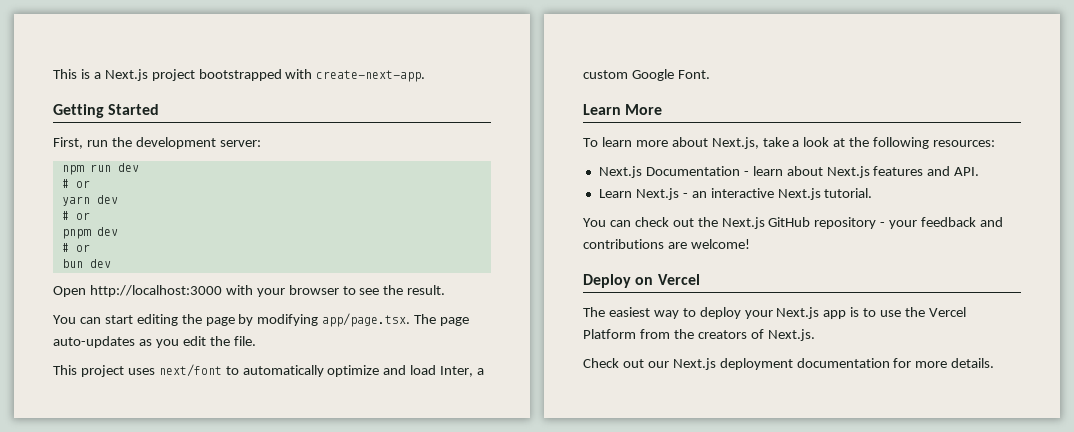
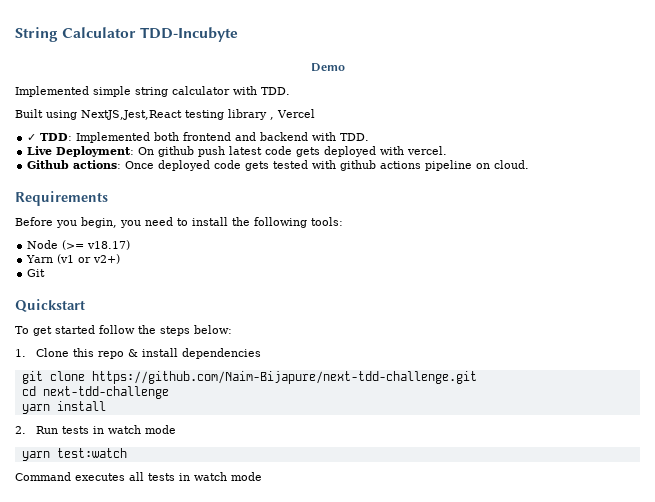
[53,69,426,82] [53,104,160,118] [53,137,261,149] [61,163,139,175] [61,179,90,188] [61,195,118,206] [61,211,90,220] [61,227,118,239] [61,243,90,252] [61,259,111,268] [53,285,446,297] [53,313,470,327] [53,336,256,348] [53,364,485,377] [583,69,710,81] [583,104,663,115] [583,137,996,149] [598,166,980,178] [598,188,873,200] [583,217,1004,229] [583,239,750,249] [583,274,700,288] [583,307,966,319] [583,329,815,341] [583,358,995,370] This is a Next.js project bootstrapped with create-next-app. // Getting Started // First, run the development server: // npm run dev // # or // yarn dev // # or // pnpm dev // # or // bun dev // Open http://localhost:3000 with your browser to see the result. // You can start editing the page by modifying app/page.tsx. The page auto-updates as you edit the file. // This project uses next/font to automatically optimize and load Inter, a custom Google Font. // Learn More // To learn more about Next.js, take a look at the following resources: // Next.js Documentation - learn about Next.js features and API. // Learn Next.js - an interactive Next.js tutorial. // You can check out the Next.js GitHub repository - your feedback and contributions are welcome! // Deploy on Vercel // The easiest way to deploy your Next.js app is to use the Vercel Platform from the creators of Next.js. // Check out our Next.js deployment documentation for more details. -> [15,27,239,42] [310,63,345,72] [15,86,290,97] [15,109,315,120] [27,132,370,143] [27,146,448,157] [27,160,530,171] [15,191,108,206] [15,217,343,228] [27,240,131,250] [26,254,121,264] [27,269,46,277] [15,299,85,312] [15,325,232,336] [15,348,262,359] [21,371,477,384] [21,386,169,399] [21,401,106,414] [15,425,177,434] [21,448,127,461] [15,472,262,481] String Calculator TDD-Incubyte // Demo // Implemented simple string calculator with TDD. // Built using NextJS,Jest,React testing library , Vercel // ✓ TDD: Implemented both frontend and backend with TDD. // Live Deployment: On github push latest code gets deployed with vercel. // Github actions: Once deployed code gets tested with github actions pipeline on cloud. // Requirements // Before you begin, you need to install the following tools: // Node (>= v18.17) // Yarn (v1 or v2+) // Git // Quickstart // To get started follow the steps below: // 1. Clone this repo & install dependencies // git clone https://github.com/Naim-Bijapure/next-tdd-challenge.git // cd next-tdd-challenge // yarn install // 2. Run tests in watch mode // yarn test:watch // Command executes all tests in watch mode

